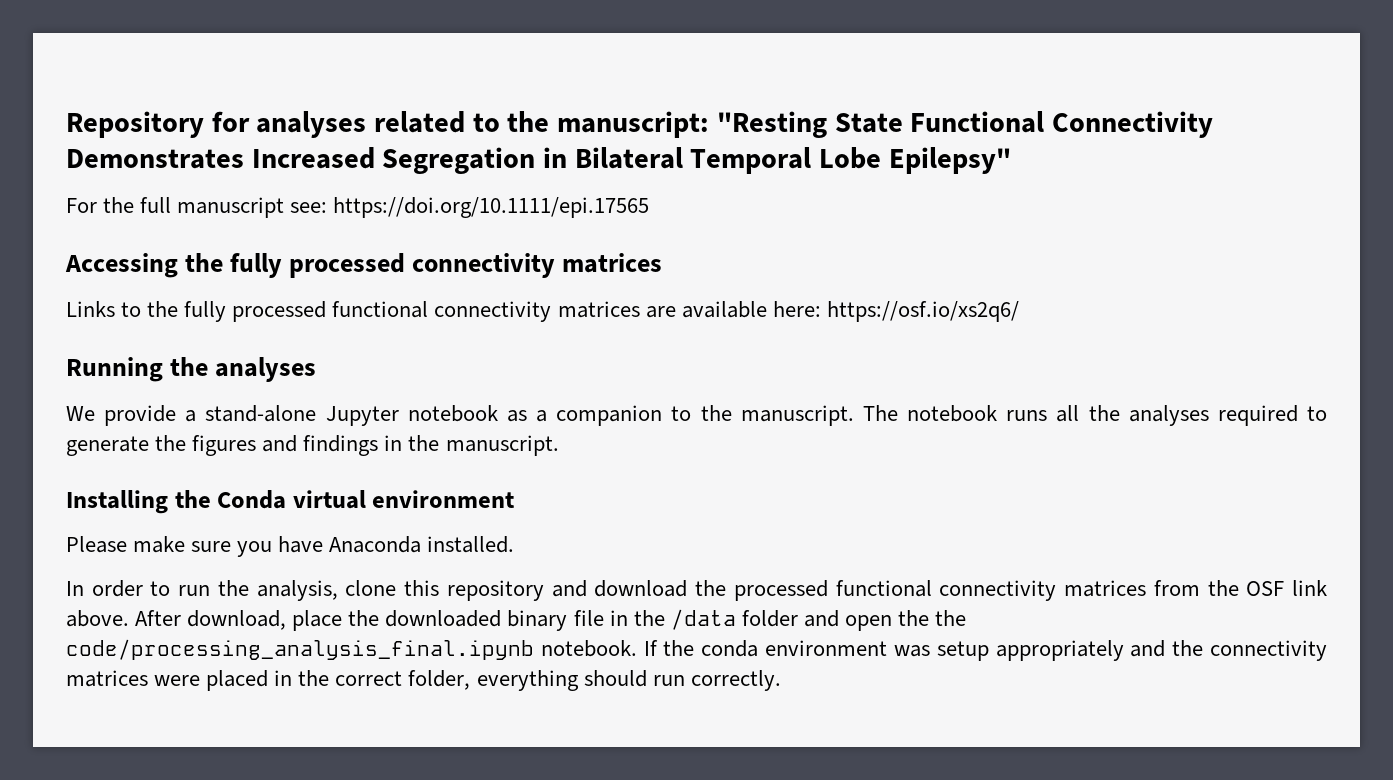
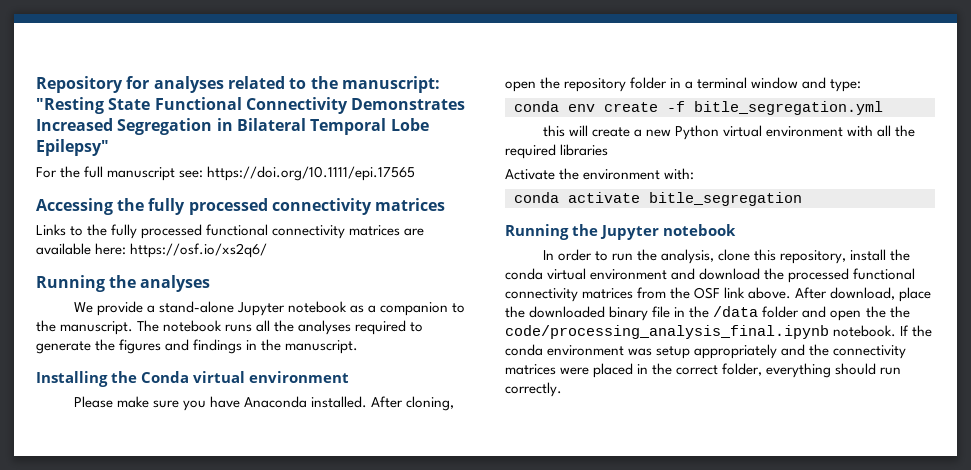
(515, 544) none -> [371,396,455,411] [505,77,862,92] [514,101,883,115] [542,125,916,140] [505,144,609,159] [505,168,695,180] [514,192,802,206] [505,224,736,240] After cloning, open the repository folder in a terminal window and type: // conda env create -f bitle_segregation.yml // this will create a new Python virtual environment with all the required libraries // Activate the environment with: // conda activate bitle_segregation // Running the Jupyter notebook
[446,580,544,601] repository -> [780,249,911,264] [505,268,668,280] repository, install the conda virtual environment

